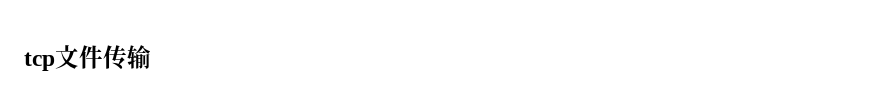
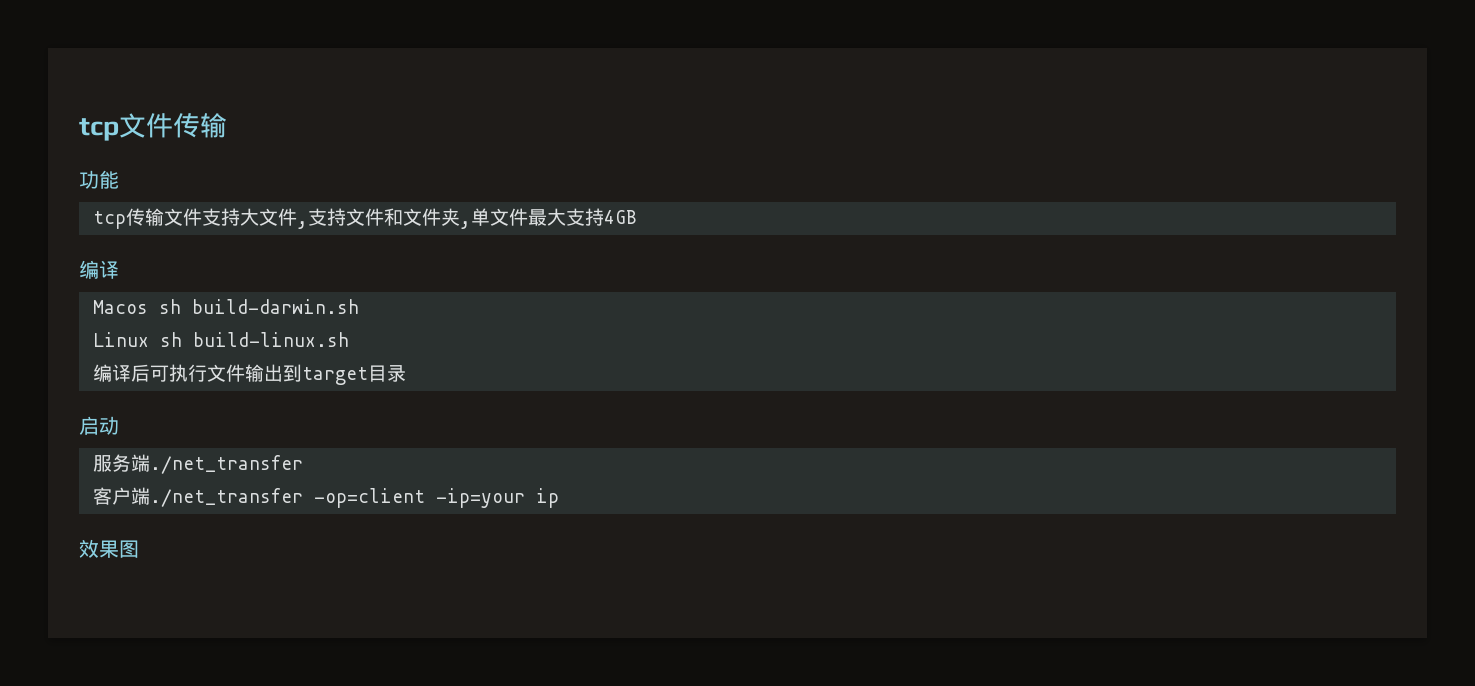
(151, 57) none -> [79,170,119,189] [92,208,637,229] [79,260,119,279] [92,299,359,314] [92,332,349,347] [92,364,406,385] [79,416,119,435] [92,454,303,474] [92,487,559,508] [79,539,139,558] // 功能 // tcp传输文件支持大文件,支持文件和文件夹,单文件最大支持4GB // 编译 // Macos sh build-darwin.sh // Linux sh build-linux.sh // 编译后可执行文件输出到target目录 // 启动 // 服务端./net_transfer // 客户端./net_transfer -op=client -ip=your ip // 效果图

